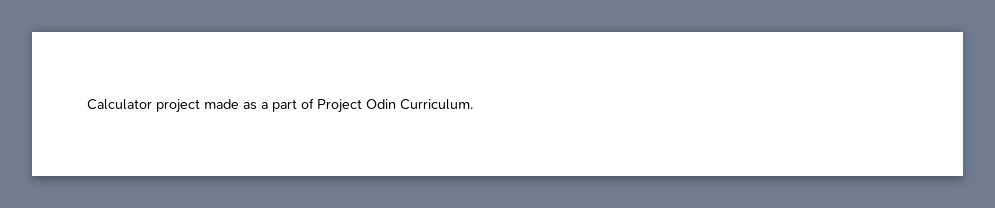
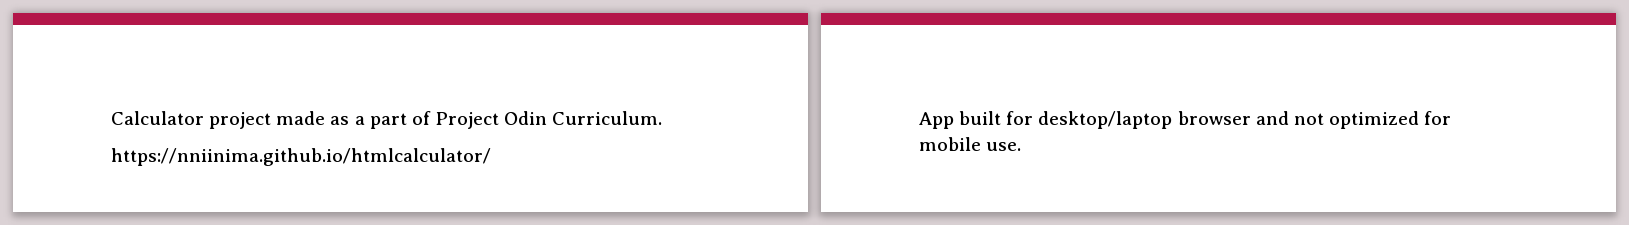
(473, 104) none -> [111,148,491,166] [919,111,1452,129] [919,137,1022,151] // https://nniinima.github.io/htmlcalculator/ // App built for desktop/laptop browser and not optimized for mobile use.

